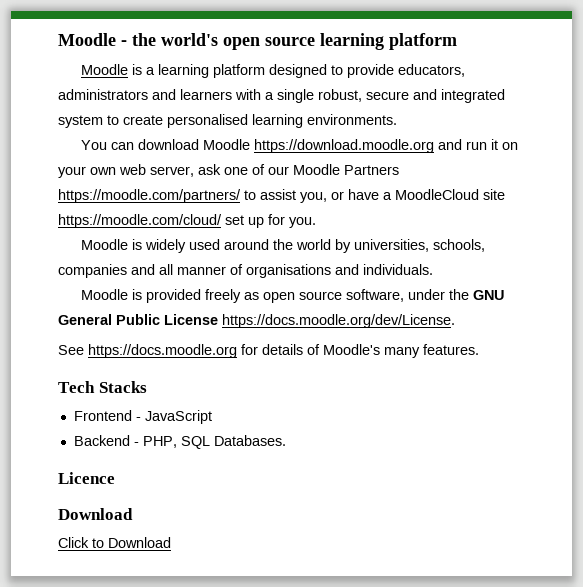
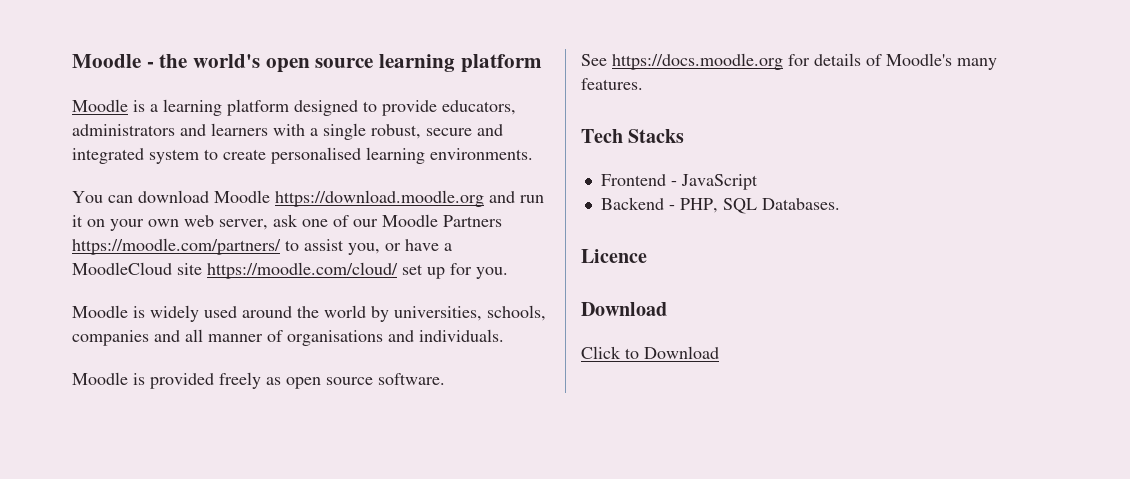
[346,289,505,302] [58,314,455,328] software, under the GNU General Public License https://docs.moodle.org/dev/License. -> [378,373,445,385] software.

